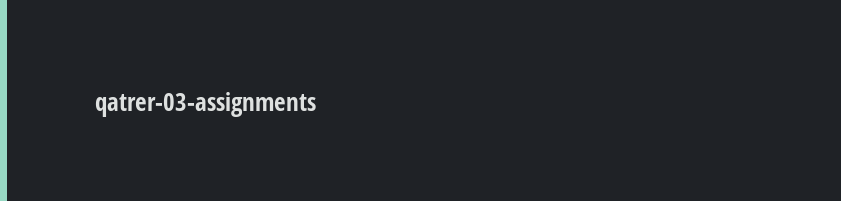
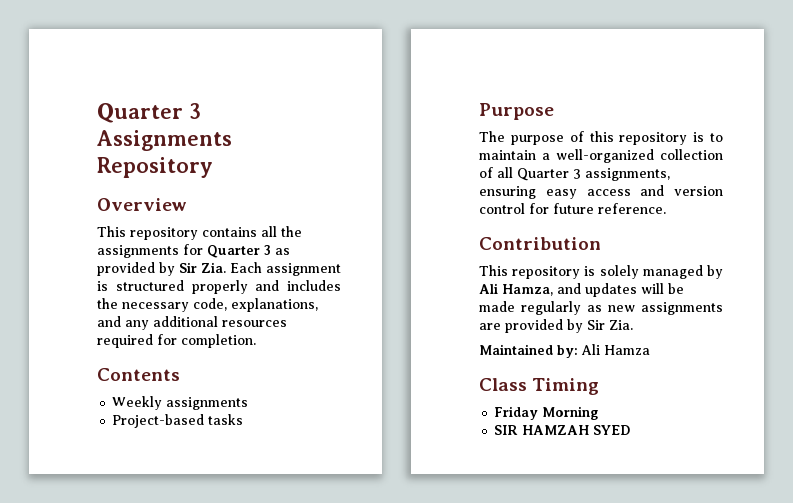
[95,92,316,117] qatrer-03-assignments -> [97,103,201,123] [97,130,232,151] [97,157,213,178] [97,198,187,211] [97,226,302,240] [97,244,290,258] [97,262,341,276] [97,280,341,294] [97,298,318,312] [97,316,287,330] [97,334,256,348] [97,368,180,381] [112,396,249,410] [112,414,244,428] [479,103,554,120] [479,131,723,145] [479,149,723,163] [479,167,670,181] [479,185,723,199] [479,203,666,214] [479,237,601,250] [479,265,723,279] [479,283,684,297] [479,301,723,315] [479,319,633,333] [479,344,650,358] [479,378,600,395] [494,406,599,420] [494,425,631,435] Quarter 3 Assignments Repository // Overview // This repository contains all the assignments for Quarter 3 as provided by Sir Zia. Each assignment is structured properly and includes the necessary code, explanations, and any additional resources required for completion. // Contents // Weekly assignments // Project-based tasks // Purpose // The purpose of this repository is to maintain a well-organized collection of all Quarter 3 assignments, ensuring easy access and version control for future reference. // Contribution // This repository is solely managed by Ali Hamza, and updates will be made regularly as new assignments are provided by Sir Zia. // Maintained by: Ali Hamza // Class Timing // Friday Morning // SIR HAMZAH SYED

